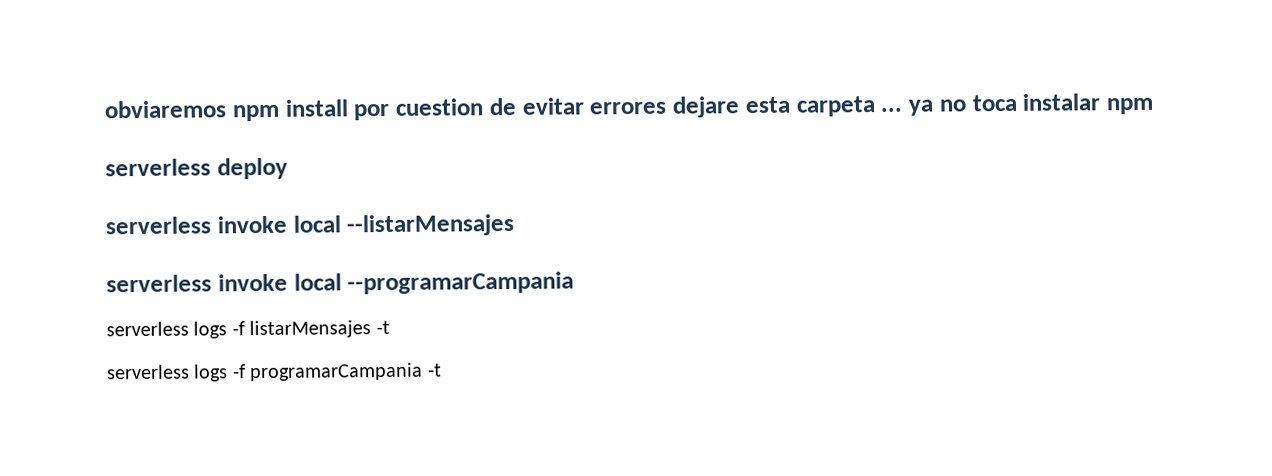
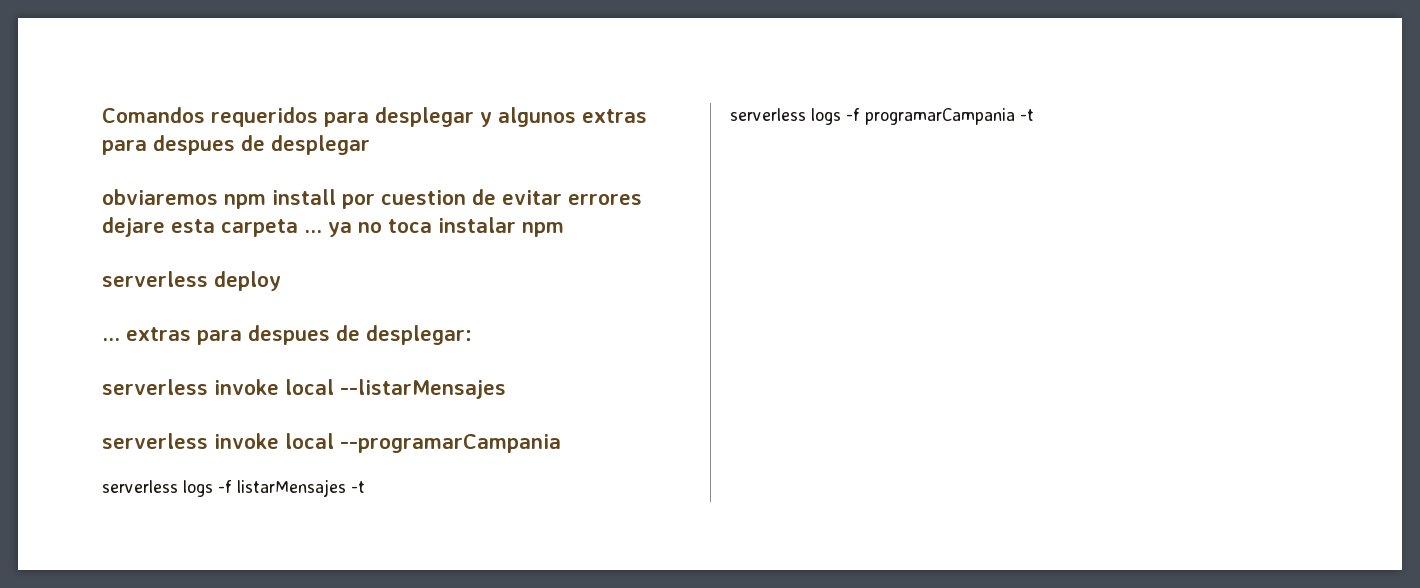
(104, 109) none -> [102,107,647,127] [102,135,370,155] Comandos requeridos para desplegar y algunos extras para despues de desplegar //
(288, 168) none -> [102,325,472,345] // ... extras para despues de desplegar:

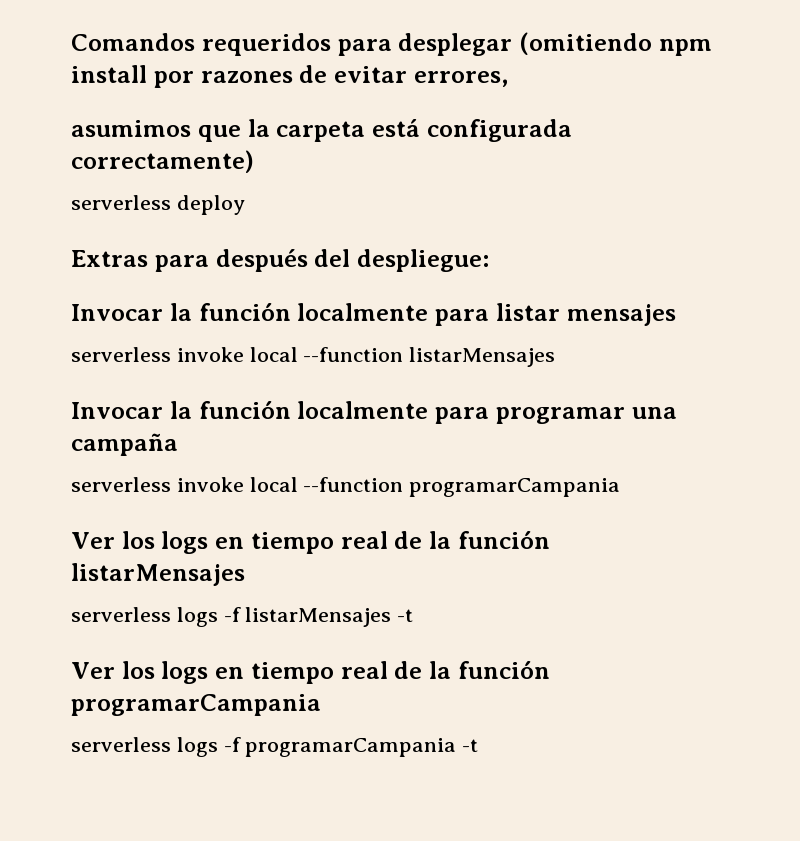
[480,107,647,127] [102,135,370,155] [102,189,218,205] y algunos extras para despues de desplegar // obviaremos -> [519,32,652,55] (omitiendo
[381,190,466,205] cuestion -> [200,71,293,83] razones
[568,194,642,205] [102,217,564,237] [102,271,281,291] [102,325,472,345] [102,379,506,399] [102,433,561,453] errores dejare esta carpeta ... ya no toca instalar npm // serverless deploy // ... extras para despues de desplegar: // serverless invoke local --listarMensajes // serverless invoke local --programarCampania -> [413,71,509,87] [71,119,572,142] [71,150,254,173] [71,195,245,215] [71,249,490,272] [71,302,676,326] [71,347,556,367] [71,400,677,424] [71,433,178,456] [71,477,621,497] [71,530,550,554] [71,563,245,586] errores, // asumimos que la carpeta está configurada correctamente) // serverless deploy // Extras para después del despliegue: // Invocar la función localmente para listar mensajes // serverless invoke local --function listarMensajes // Invocar la función localmente para programar una campaña // serverless invoke local --function programarCampania // Ver los logs en tiempo real de la función listarMensajes
(365, 487) none -> [71,660,550,684] [71,694,321,716] // Ver los logs en tiempo real de la función programarCampania

